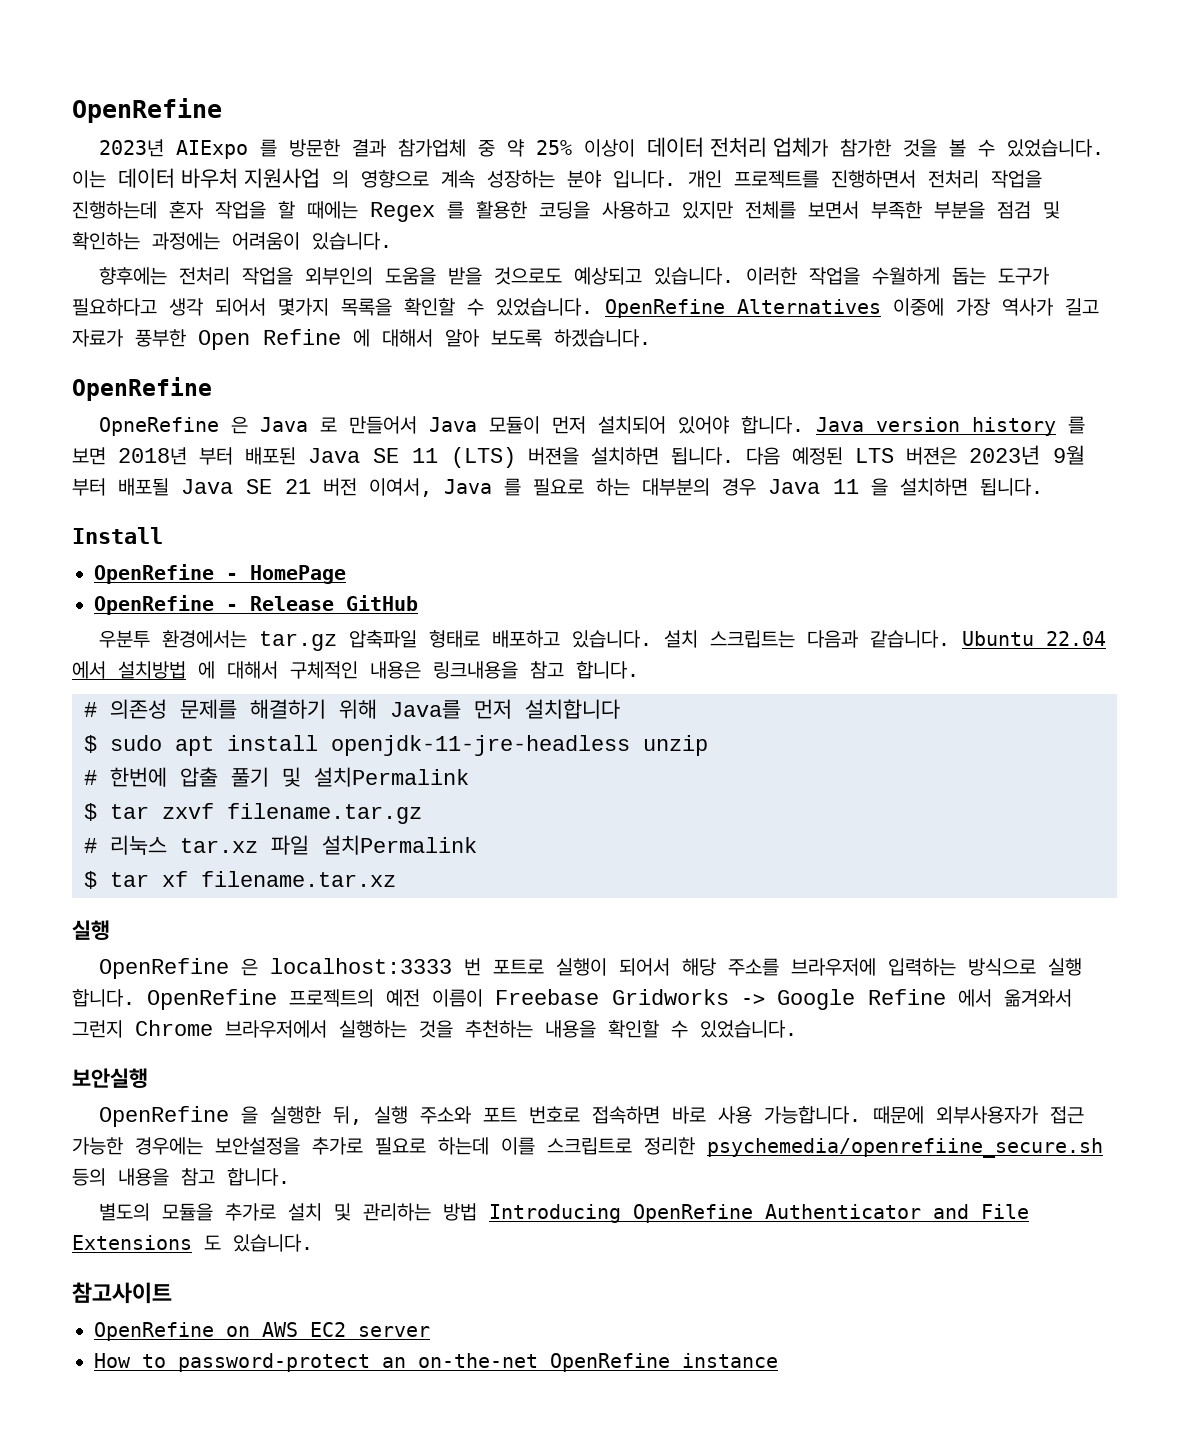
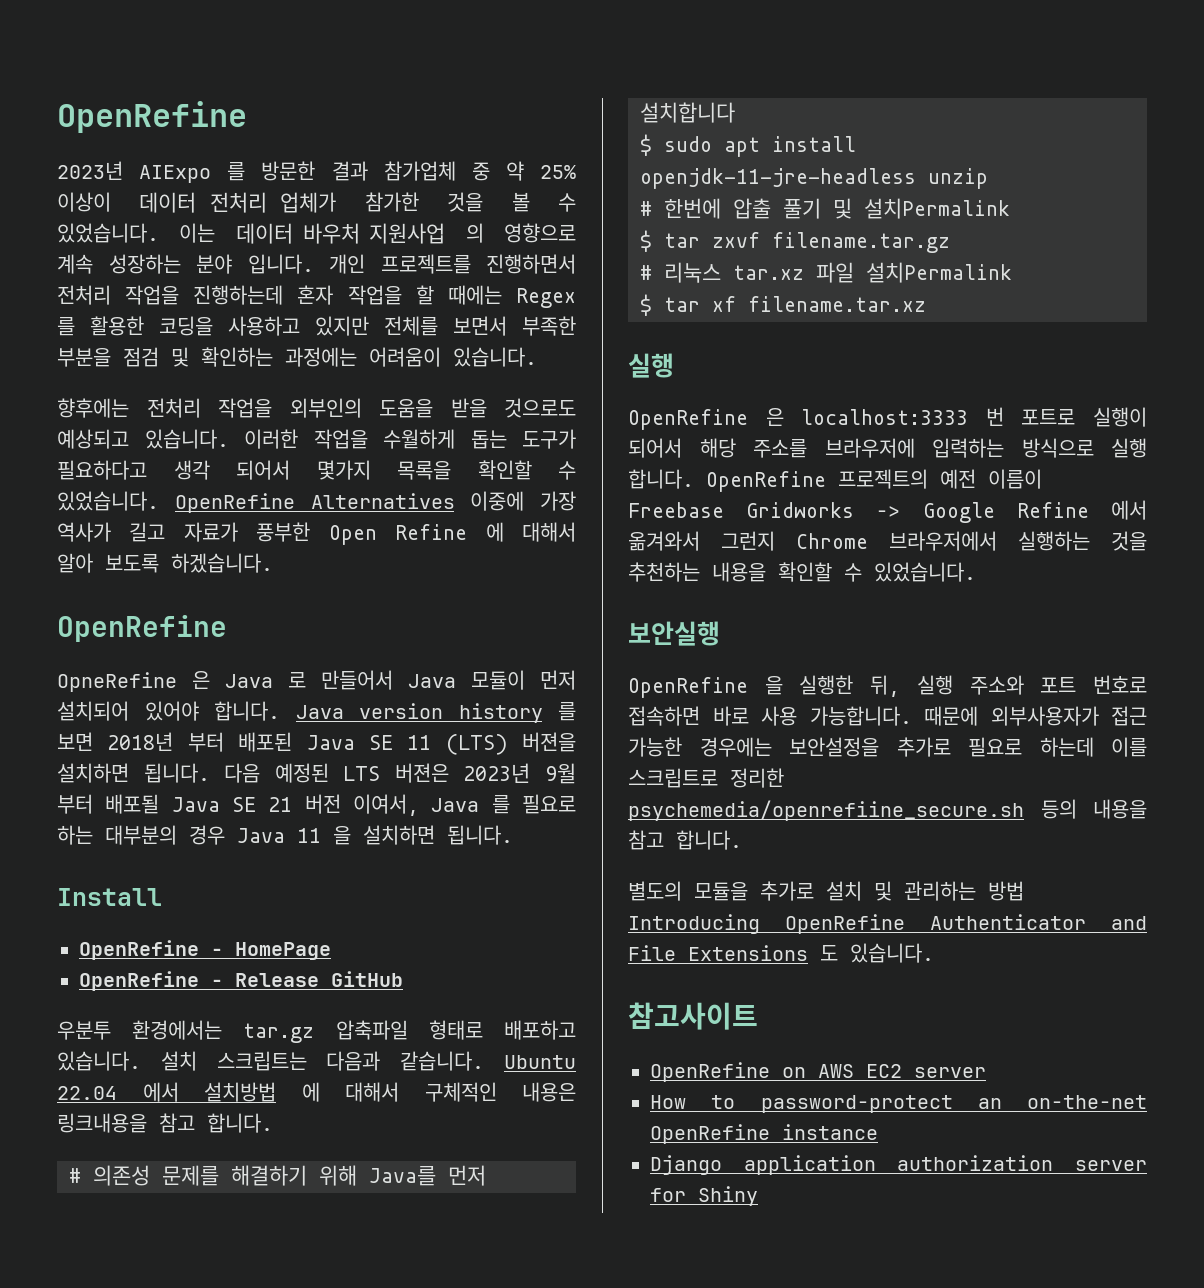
(778, 1360) none -> [650,1155,1147,1175] [650,1186,758,1206] // Django application authorization server for Shiny

